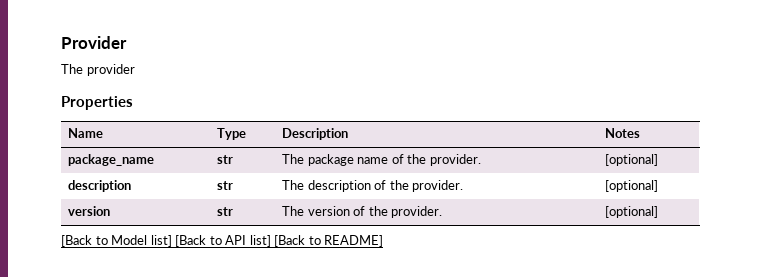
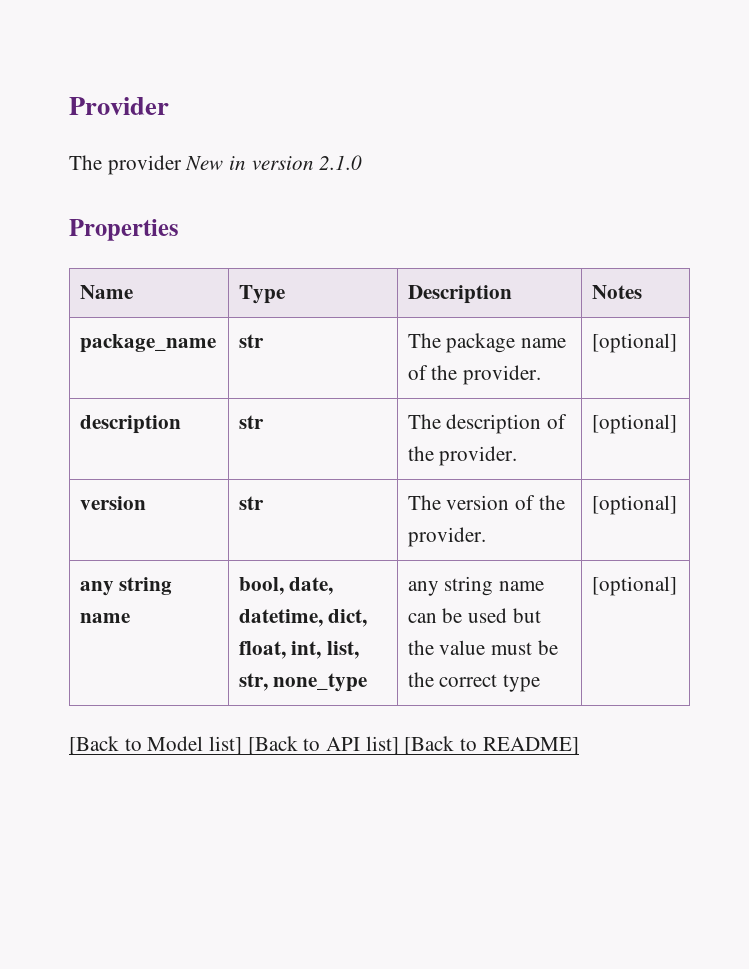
(135, 70) none -> [185,155,363,170] New in version 2.1.0
(659, 212) none -> [79,577,173,596] [79,613,130,623] [238,577,334,595] [238,609,368,627] [238,641,360,659] [238,673,368,692] [407,576,545,596] [407,608,541,623] [407,640,558,655] [407,672,541,692] [591,576,677,596] // any string name | bool, date, datetime, dict, float, int, list, str, none_type | any string name can be used but the value must be the correct type | [optional]

